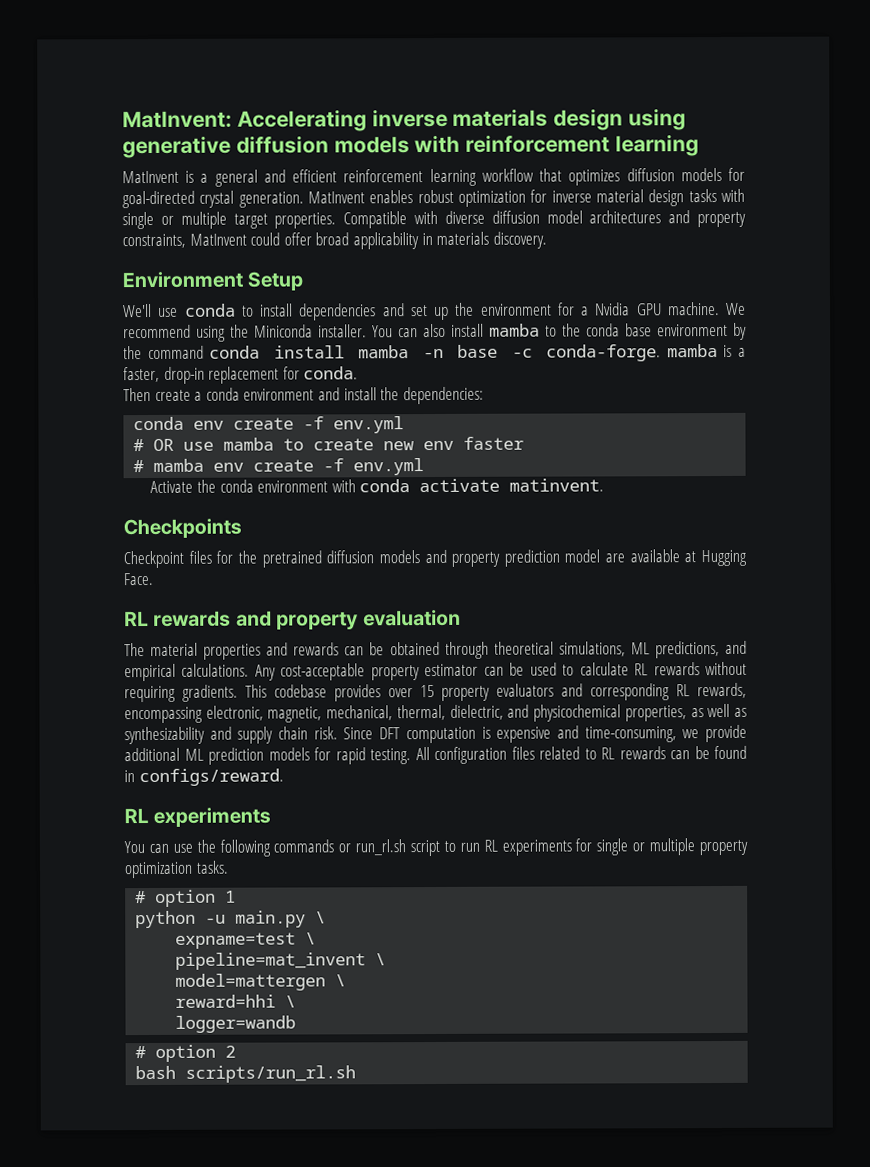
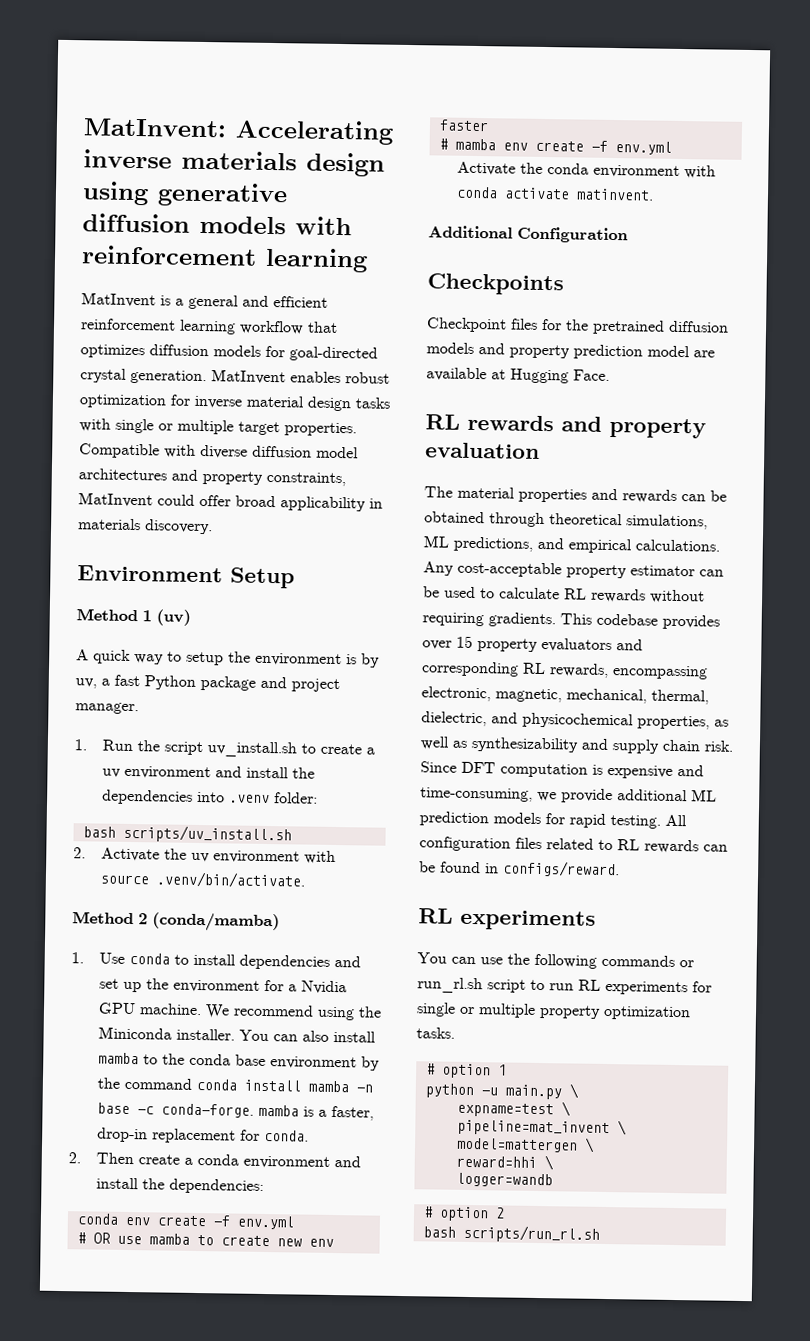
[123,303,179,318] We'll use -> [76,608,191,626] [76,649,380,668] [75,674,340,693] [75,702,139,715] [74,739,375,758] [101,765,315,780] [101,789,318,805] [82,824,292,844] [73,847,336,864] [99,871,306,889] [72,911,280,933] [71,952,125,964] Method 1 (uv) // A quick way to setup the environment is by uv, a fast Python package and project manager. // 1. Run the script uv_install.sh to create a uv environment and install the dependencies into .venv folder: // bash scripts/uv_install.sh // 2. Activate the uv environment with source .venv/bin/activate. // Method 2 (conda/mamba) // 1. Use
(359, 373) none -> [68,1152,81,1164] 2.
(605, 485) none -> [428,225,628,244] // Additional Configuration

